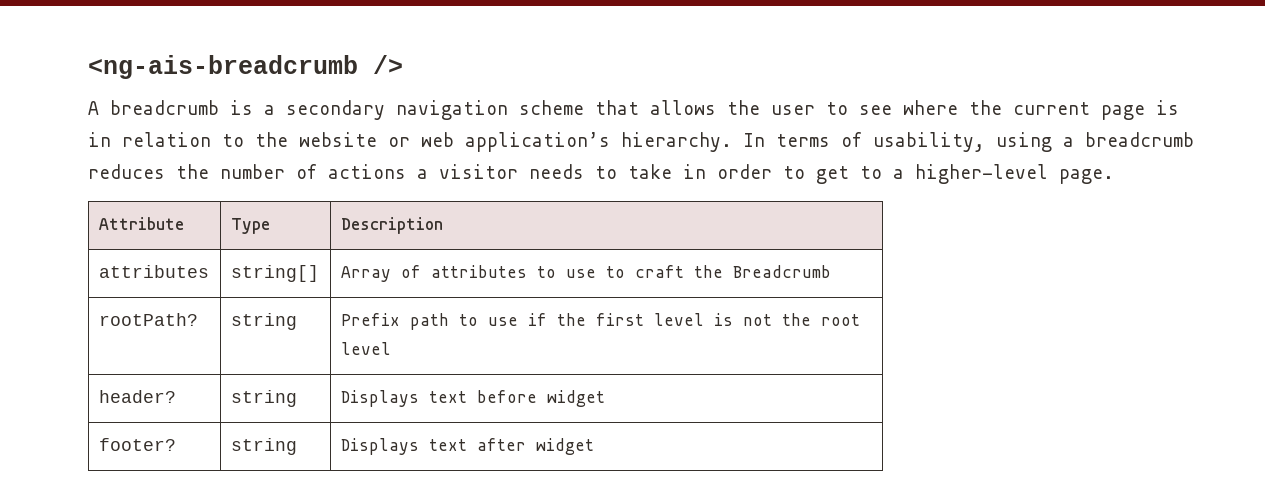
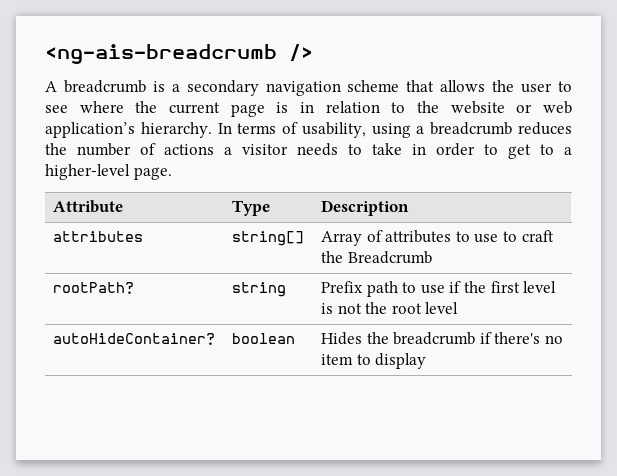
[98,390,176,403] [230,390,297,407] [340,390,605,407] [98,438,176,451] [230,438,297,455] [340,438,594,455] header? | string | Displays text before widget // footer? | string | Displays text after widget -> [53,333,216,345] [232,333,296,344] [321,332,564,345] [321,353,427,369] autoHideContainer? | boolean | Hides the breadcrumb if there's no item to display

